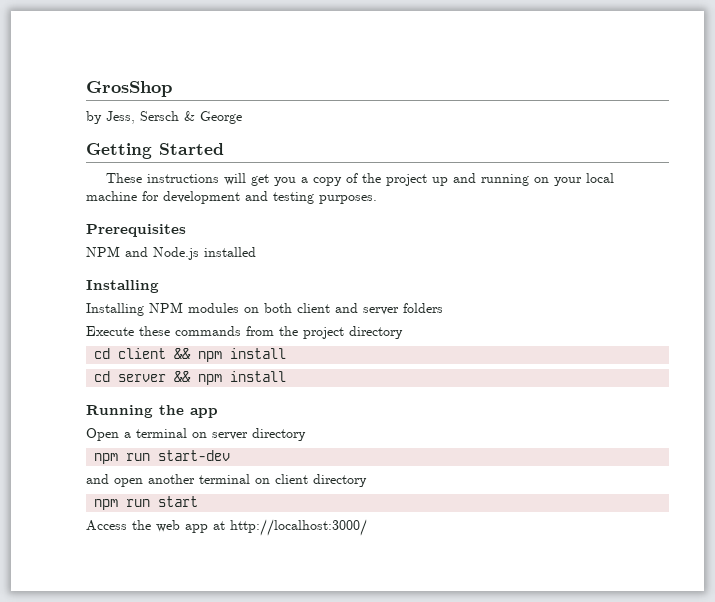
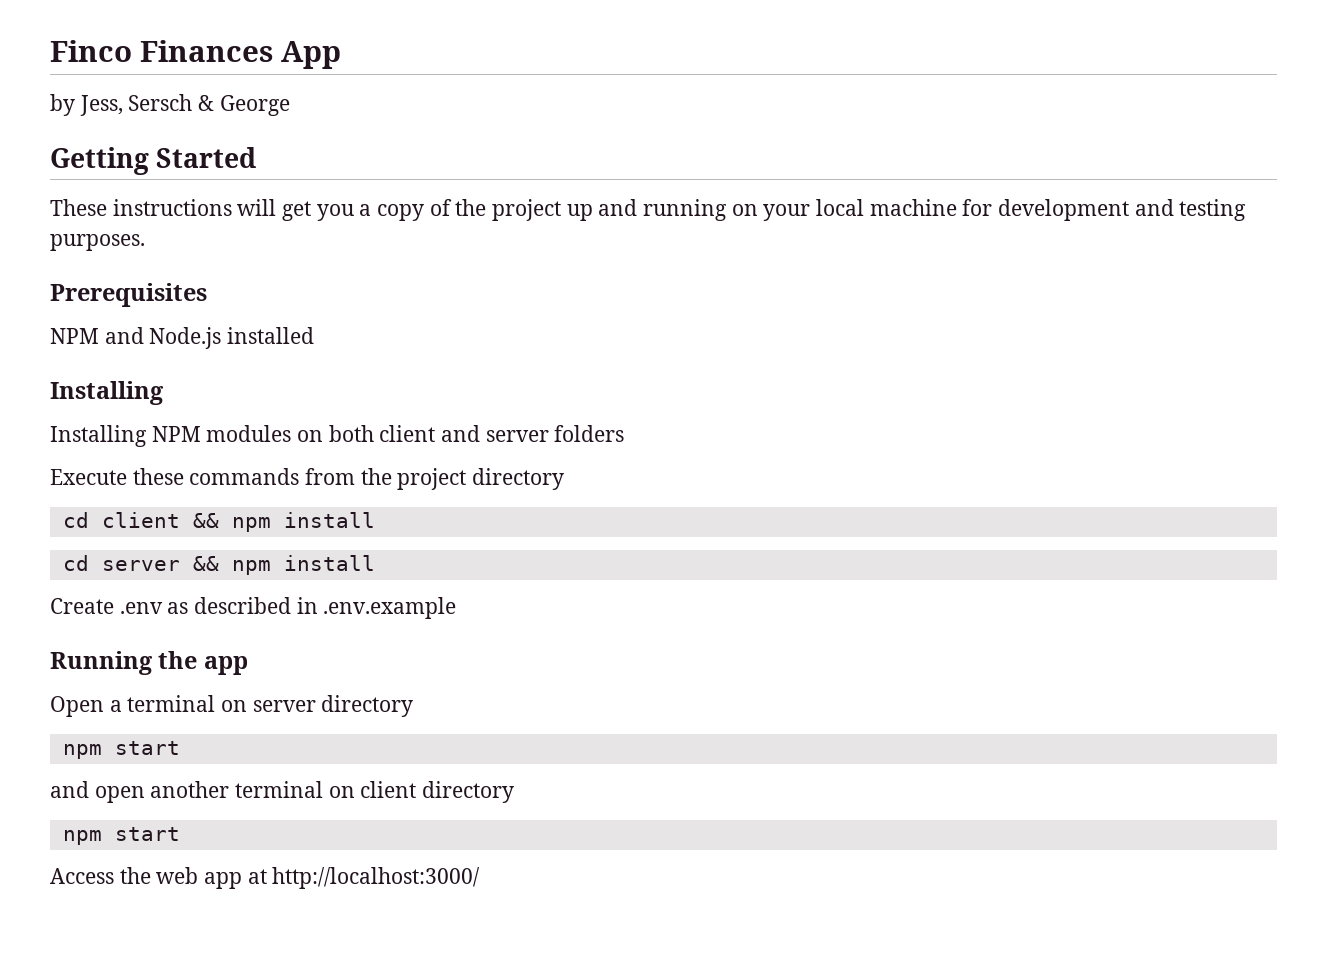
[86,81,172,97] GrosShop -> [50,40,341,69] Finco Finances App
(287, 376) none -> [50,597,457,619] // Create .env as described in .env.example
[126,450,231,461] run start-dev -> [114,741,180,755] start
[126,499,151,507] run -> (102, 837) none

